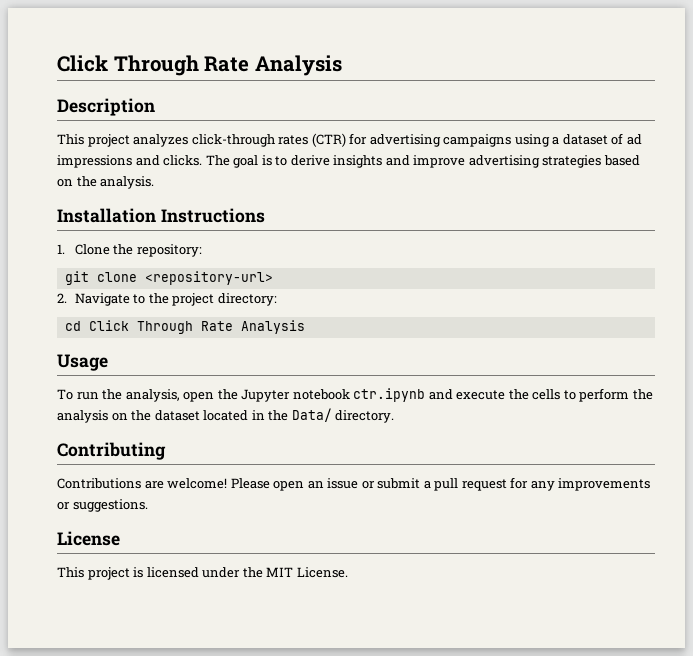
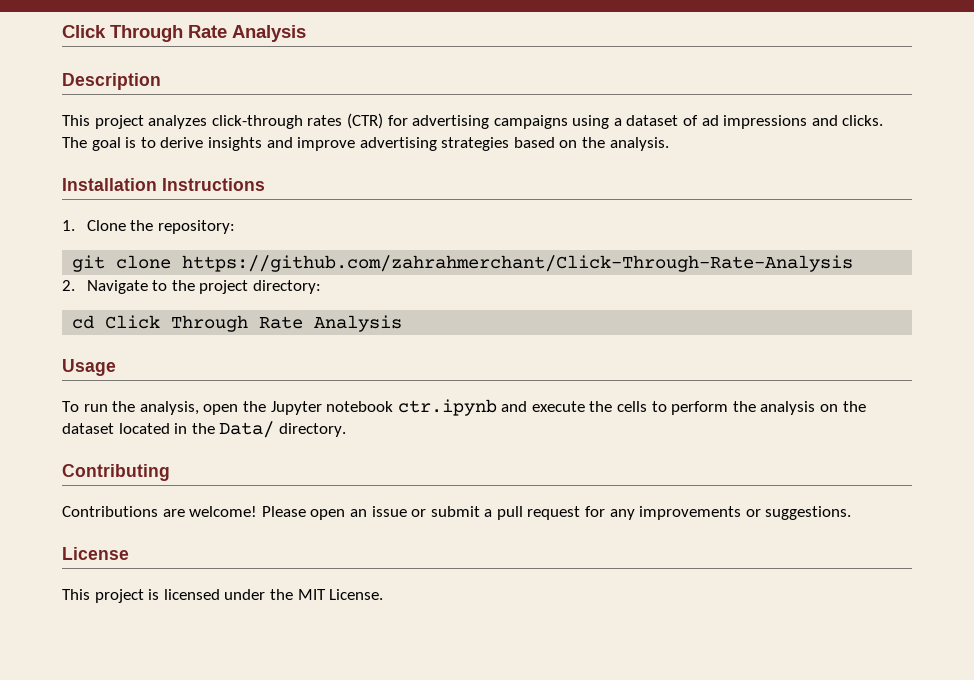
[144,271,273,285] <repository-url> -> [182,255,854,272] https://github.com/zahrahmerchant/Click-Through-Rate-Analysis

